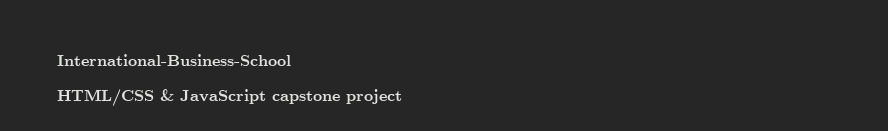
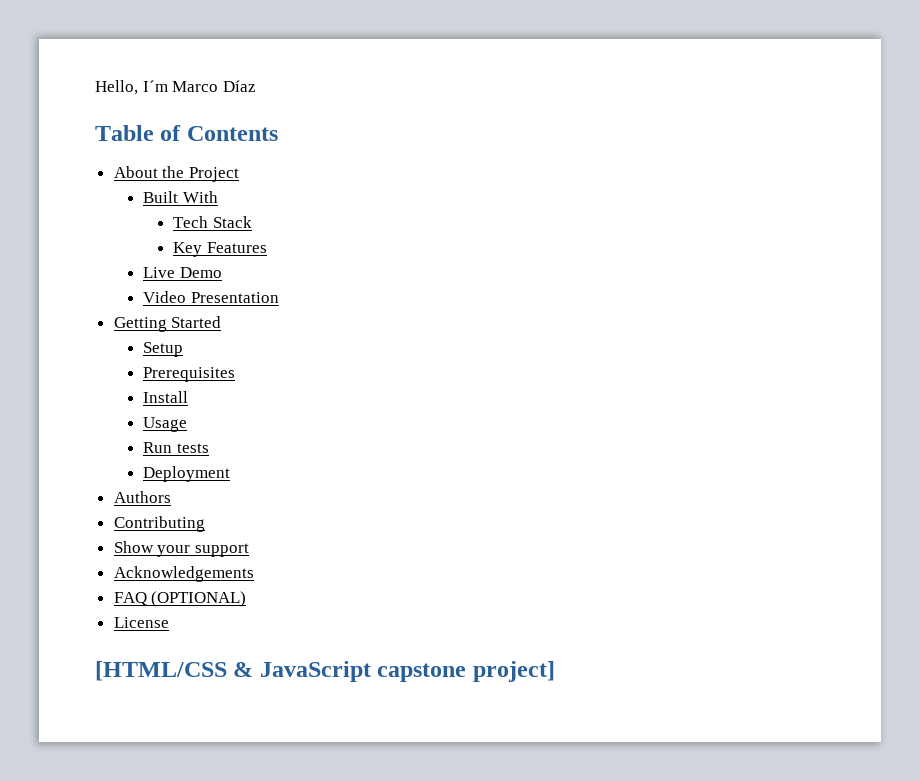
[57,54,291,66] [57,89,154,107] International-Business-School // HTML/CSS -> [95,80,256,95] [95,125,278,141] [113,166,239,182] [143,191,218,203] [173,216,252,228] [173,242,267,257] [143,267,222,278] [143,291,279,303] [113,316,222,332] [143,342,184,357] [143,367,236,382] [143,391,189,403] [143,417,188,432] [143,442,209,453] [143,466,231,482] [113,491,171,503] [113,516,205,532] [113,541,249,557] [113,566,254,582] [113,591,247,607] [113,617,169,628] [95,661,227,681] Hello, I´m Marco Díaz // Table of Contents // About the Project // Built With // Tech Stack // Key Features // Live Demo // Video Presentation // Getting Started // Setup // Prerequisites // Install // Usage // Run tests // Deployment // Authors // Contributing // Show your support // Acknowledgements // FAQ (OPTIONAL) // License // [HTML/CSS
[346,89,402,104] project -> [472,661,555,682] project]

